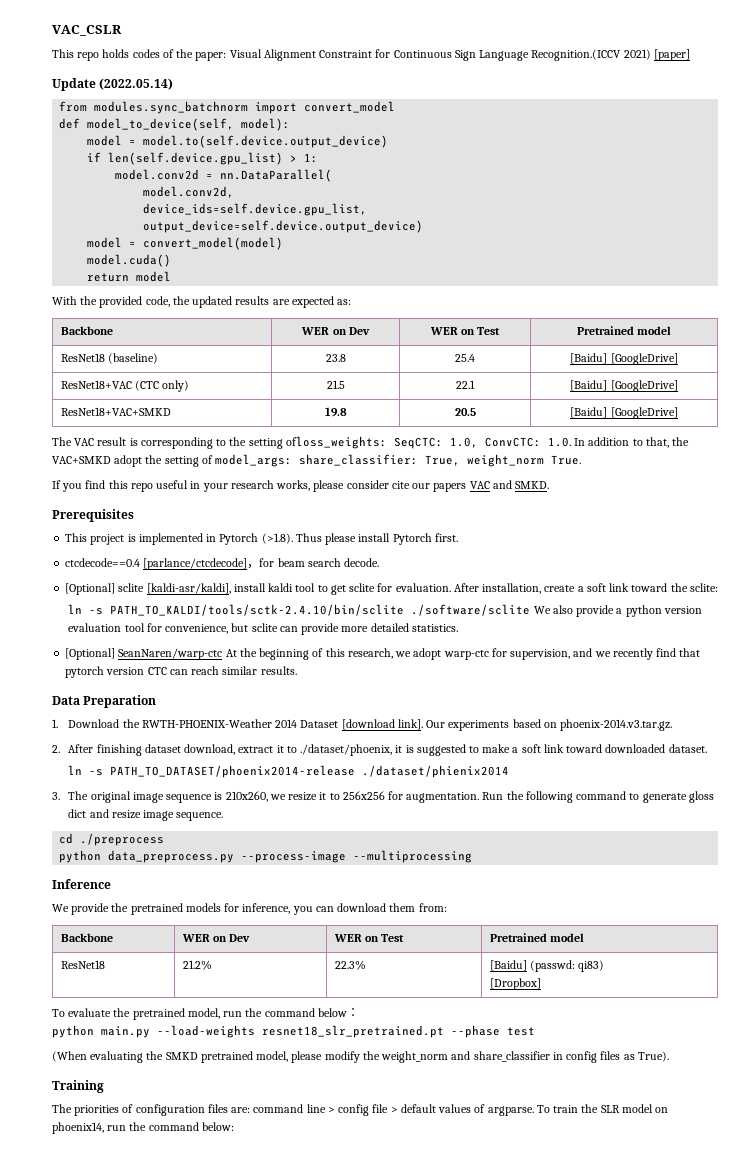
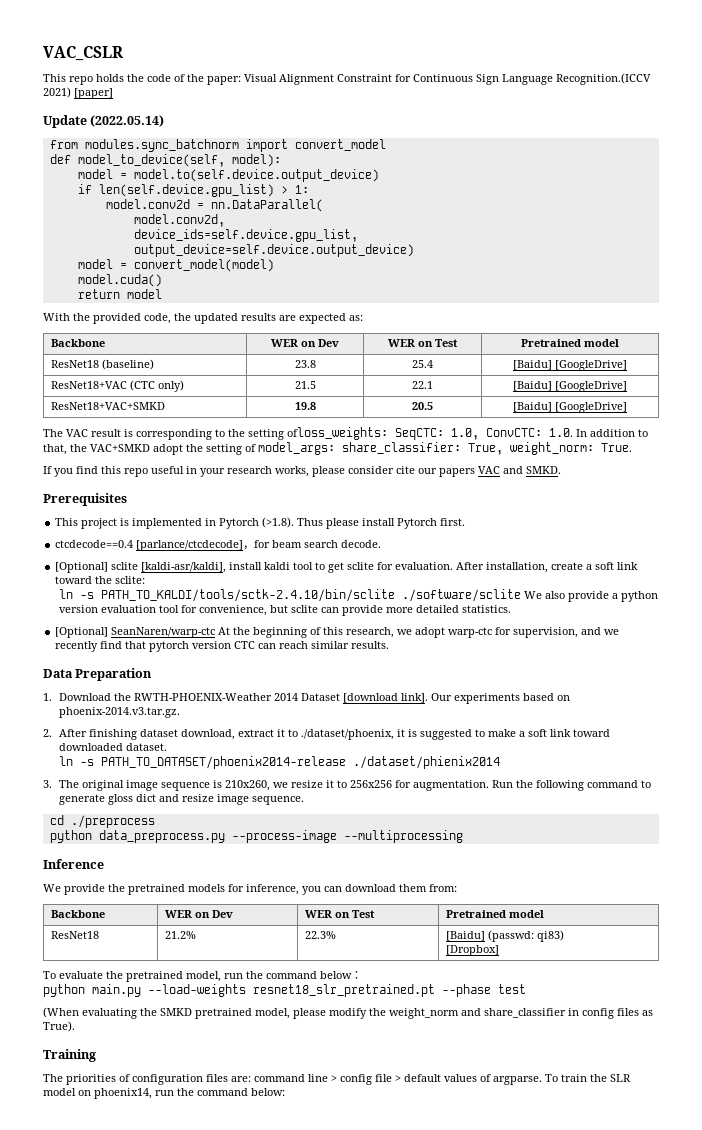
[132,49,160,58] codes -> [127,74,171,82] the code
[467,454,545,467] weight_norm -> [510,442,594,455] weight_norm:

